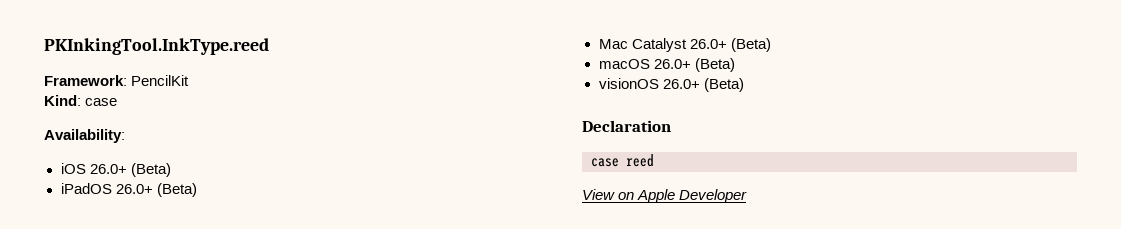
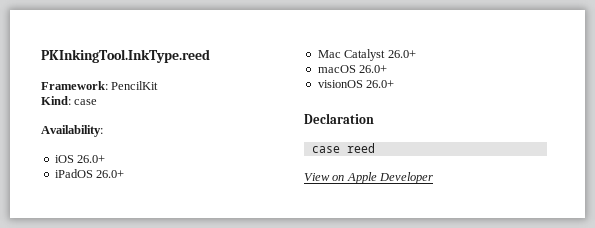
[130,163,171,177] (Beta) -> (106, 159) none
[156,183,197,197] (Beta) -> (125, 174) none
[730,38,771,52] (Beta) -> (416, 54) none
[694,58,735,72] (Beta) -> (388, 69) none
[703,78,744,92] (Beta) -> (395, 84) none

